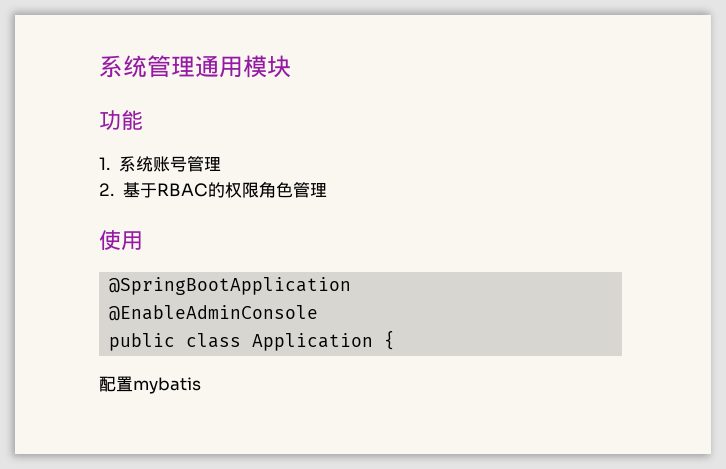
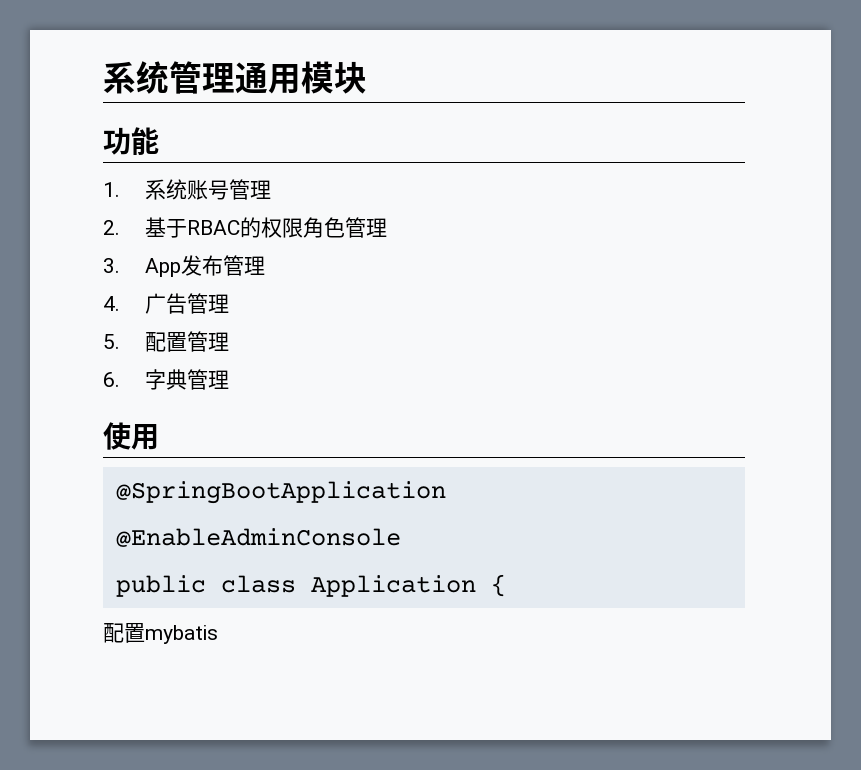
(327, 189) none -> [103,255,265,277] [103,293,229,314] [103,331,229,352] [103,369,229,390] // 3. App发布管理 // 4.广告管理 // 5.配置管理 // 6.字典管理

